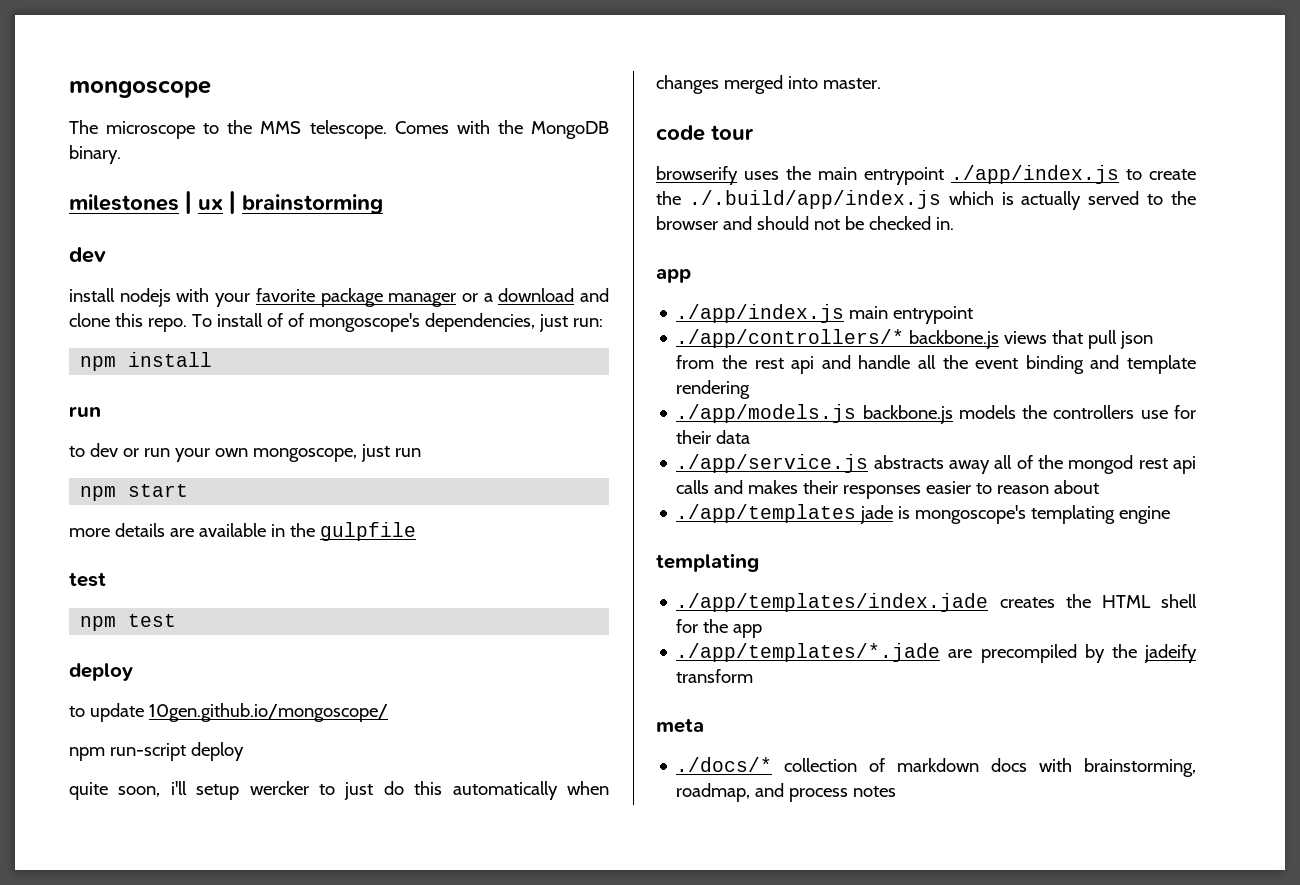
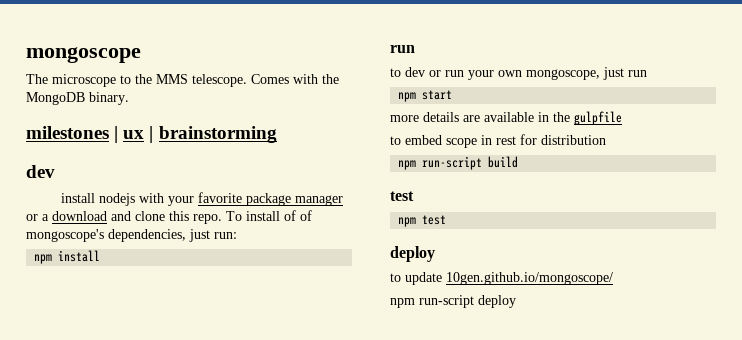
(416, 531) none -> [390,134,606,148] [398,156,519,170] // to embed scope in rest for distribution // npm run-script build
[69,781,609,800] [656,75,881,94] [656,125,754,141] [656,165,1196,185] [656,190,1196,210] [656,216,954,230] [656,268,691,283] [676,304,974,324] [676,329,1154,349] [676,355,1196,374] [676,380,751,399] [676,404,1196,424] [676,430,751,444] [676,454,1196,474] [676,480,1100,499] [676,504,1171,524] [656,553,759,572] [676,593,1197,612] [676,619,763,638] [676,643,1197,663] [676,669,754,683] [656,718,704,733] [676,757,1196,777] [676,783,897,802] // quite soon, i'll setup wercker to just do this automatically when changes merged into master. // code tour // browserify uses the main entrypoint ./app/index.js to create the ./.build/app/index.js which is actually served to the browser and should not be checked in. // app // ./app/index.js main entrypoint // ./app/controllers/* backbone.js views that pull json from the rest api and handle all the event binding and template rendering // ./app/models.js backbone.js models the controllers use for their data // ./app/service.js abstracts away all of the mongod rest api calls and makes their responses easier to reason about // ./app/templates jade is mongoscope's templating engine // templating // ./app/templates/index.jade creates the HTML shell for the app // ./app/templates/*.jade are precompiled by the jadeify transform // meta // ./docs/* collection of markdown docs with brainstorming, roadmap, and process notes -> (516, 301) none

